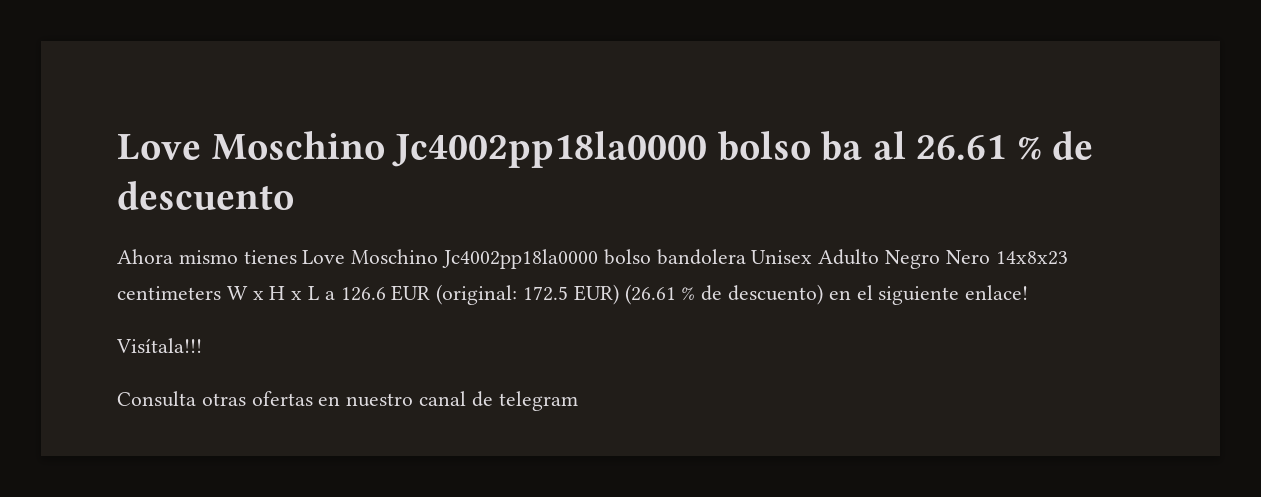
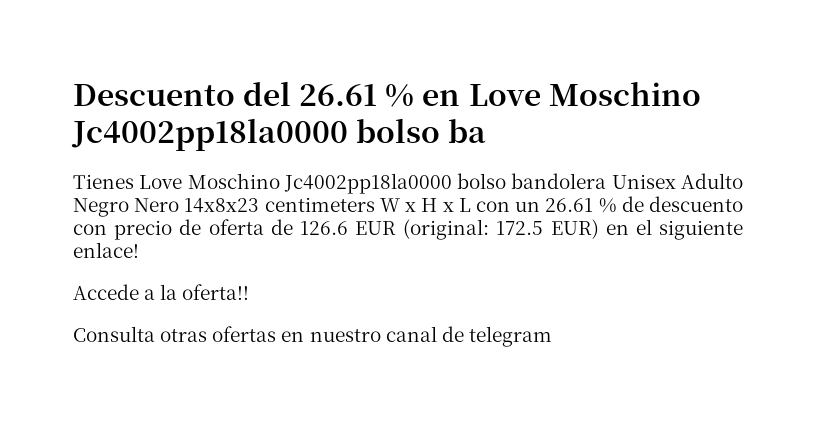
(117, 147) none -> [73,81,461,107] Descuento del 26.61 % en
[872,131,1094,160] [117,181,294,210] [117,249,297,264] al 26.61 % de descuento // Ahora mismo tienes -> [73,174,134,189] // Tienes
[324,291,335,300] a -> [475,196,743,213] [73,219,293,240] con un 26.61 % de descuento con precio de oferta de
[624,284,824,305] (26.61 % de descuento) -> (599, 229) none
[116,338,202,353] Visítala!!! -> [73,284,250,300] Accede a la oferta!!

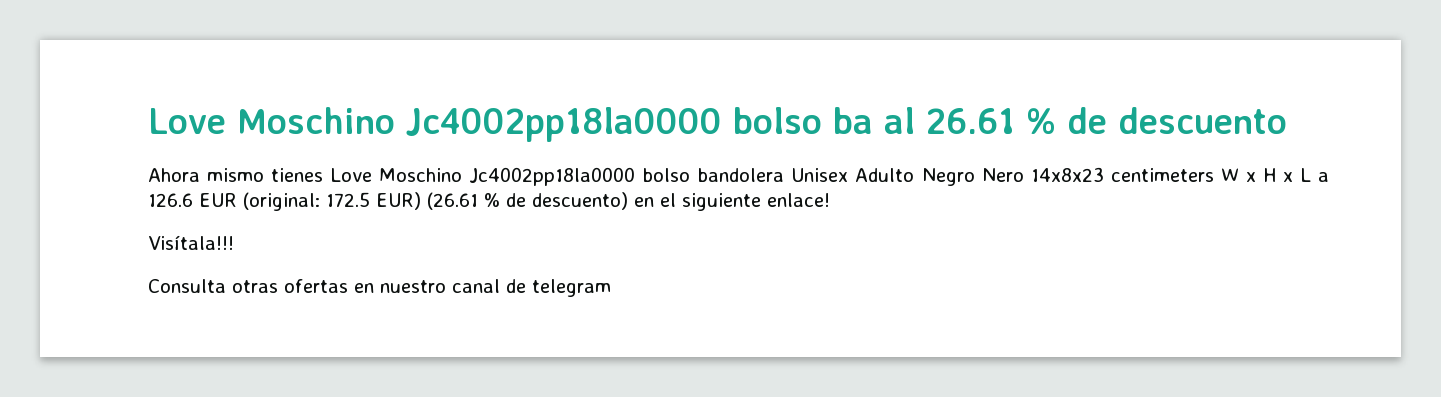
[73,81,461,107] Descuento del 26.61 % en -> (148, 121) none
[73,174,134,189] // Tienes -> [884,107,1287,134] [148,168,324,182] al 26.61 % de descuento // Ahora mismo tienes
[475,196,743,213] [73,219,293,240] con un 26.61 % de descuento con precio de oferta de -> [1317,172,1329,182] a
(599, 229) none -> [427,192,628,210] (26.61 % de descuento)
[73,284,250,300] Accede a la oferta!! -> [148,235,234,250] Visítala!!!

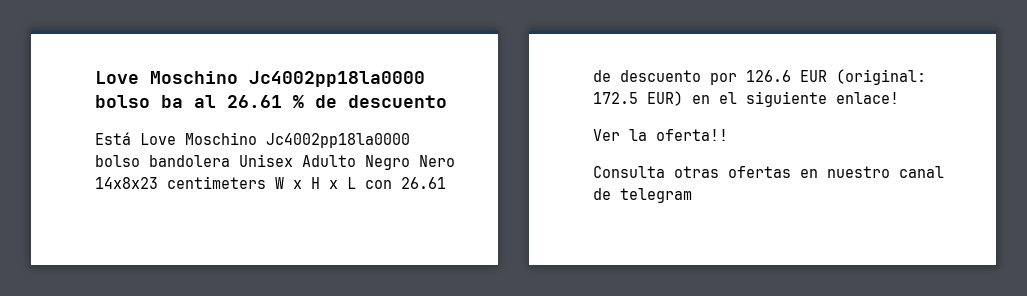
[148,168,324,182] Ahora mismo tienes -> [95,132,131,145] Está
[1317,172,1329,182] a -> [365,177,446,189] [593,70,737,85] con 26.61 de descuento por
[427,192,628,210] (26.61 % de descuento) -> (683, 98) none
[148,235,234,250] Visítala!!! -> [593,129,728,141] Ver la oferta!!

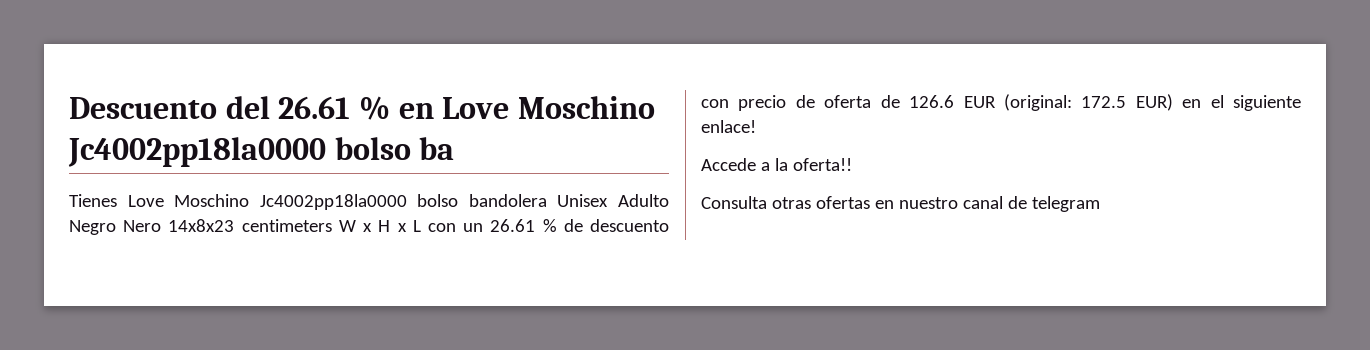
(95, 77) none -> [69,96,434,120] Descuento del 26.61 % en
[194,95,447,108] [95,132,131,145] al 26.61 % de descuento // Está -> [69,194,117,207] // Tienes
[401,177,446,189] [593,70,737,85] 26.61 de descuento por -> [463,219,669,232] [701,95,900,111] un 26.61 % de descuento con precio de oferta de
[593,129,620,141] Ver -> [701,158,770,171] Accede a

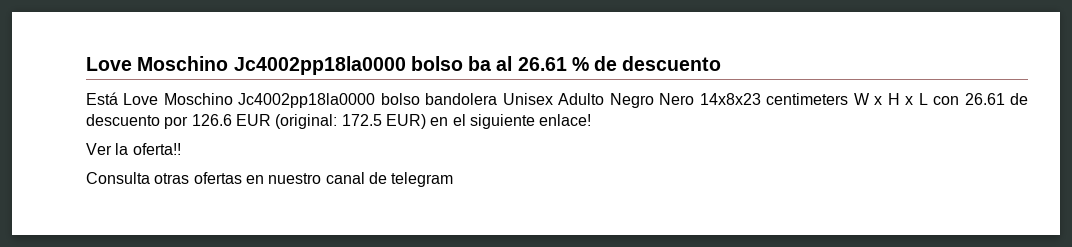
[69,96,434,120] Descuento del 26.61 % en -> (86, 64) none
[69,194,117,207] // Tienes -> [496,56,722,71] [86,92,118,105] al 26.61 % de descuento // Está
[463,219,669,232] [701,95,900,111] un 26.61 % de descuento con precio de oferta de -> [964,93,1029,105] [86,114,189,129] 26.61 de descuento por
[701,158,770,171] Accede a -> [86,143,112,155] Ver

